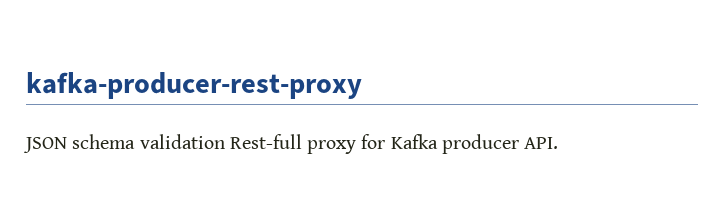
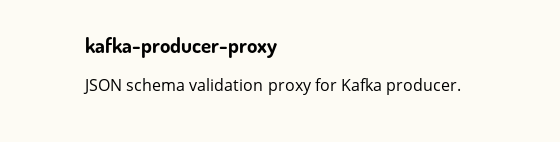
[26,72,362,99] kafka-producer-rest-proxy -> [85,37,277,58] kafka-producer-proxy
[229,134,302,149] Rest-full -> (264, 84) none
[441,134,559,154] producer API. -> [386,78,462,95] producer.

